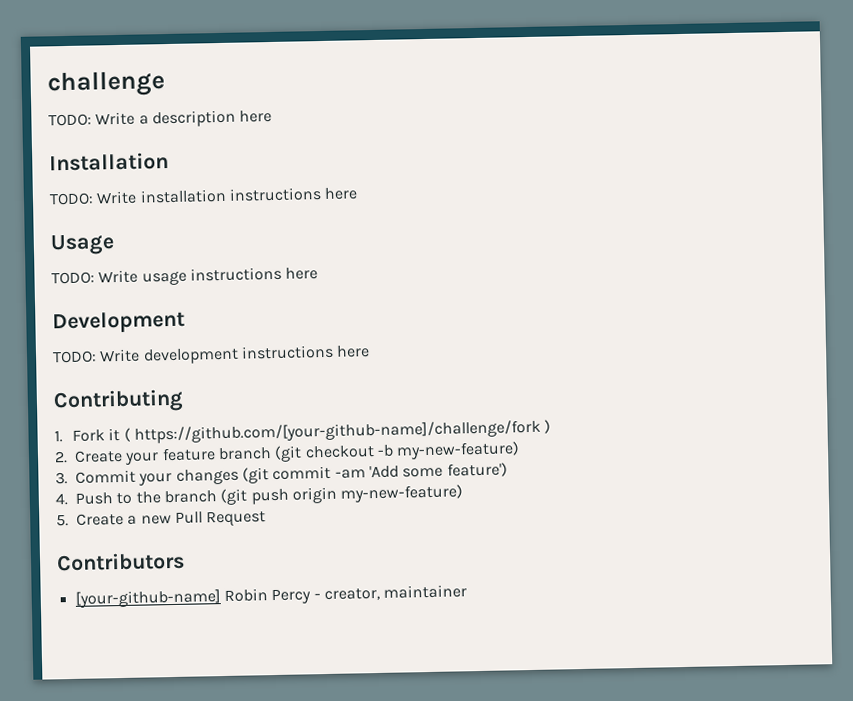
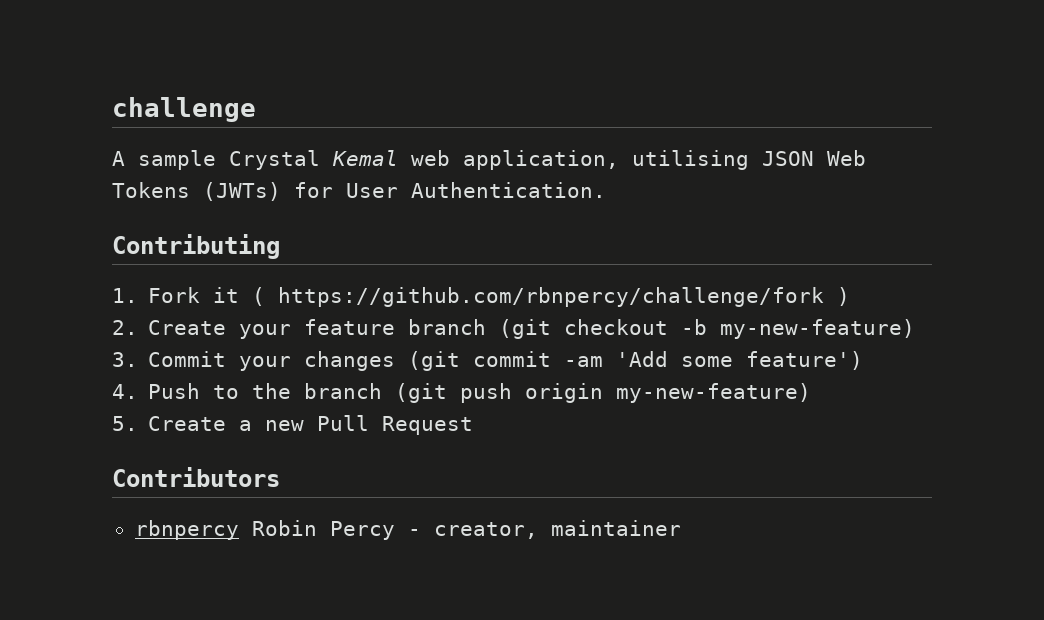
[48,109,273,128] [49,152,169,172] [49,187,359,206] [50,234,115,256] [51,266,319,286] [52,310,185,335] [52,344,371,365] TODO: Write a description here // Installation // TODO: Write installation instructions here // Usage // TODO: Write usage instructions here // Development // TODO: Write development instructions here -> [112,150,866,170] [112,182,606,201] A sample Crystal Kemal web application, utilising JSON Web Tokens (JWTs) for User Authentication.
[133,419,541,444] https://github.com/[your-github-name]/challenge/fork -> [278,287,825,307] https://github.com/rbnpercy/challenge/fork
[74,589,221,608] [your-github-name] -> [134,520,239,540] rbnpercy

